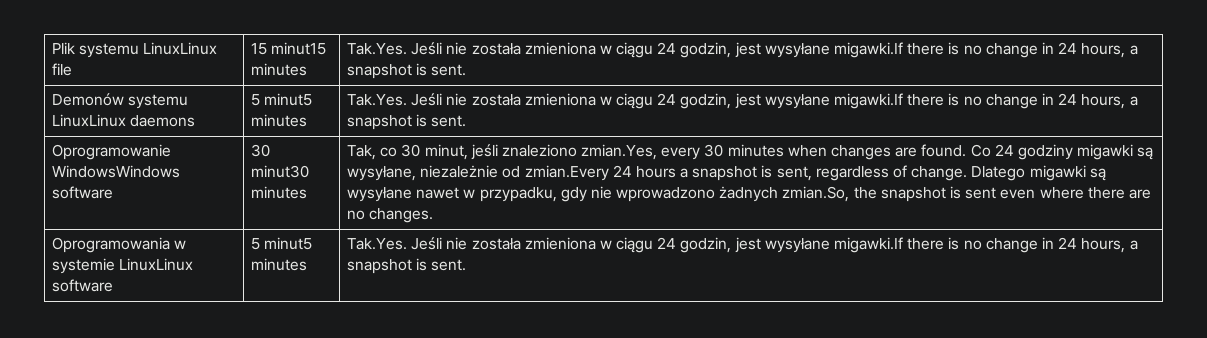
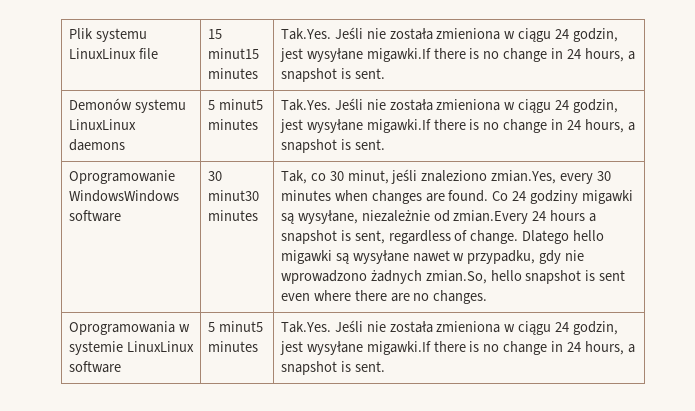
(1026, 173) none -> [573,230,605,241] hello
[853,187,877,199] the -> [490,270,522,281] hello

